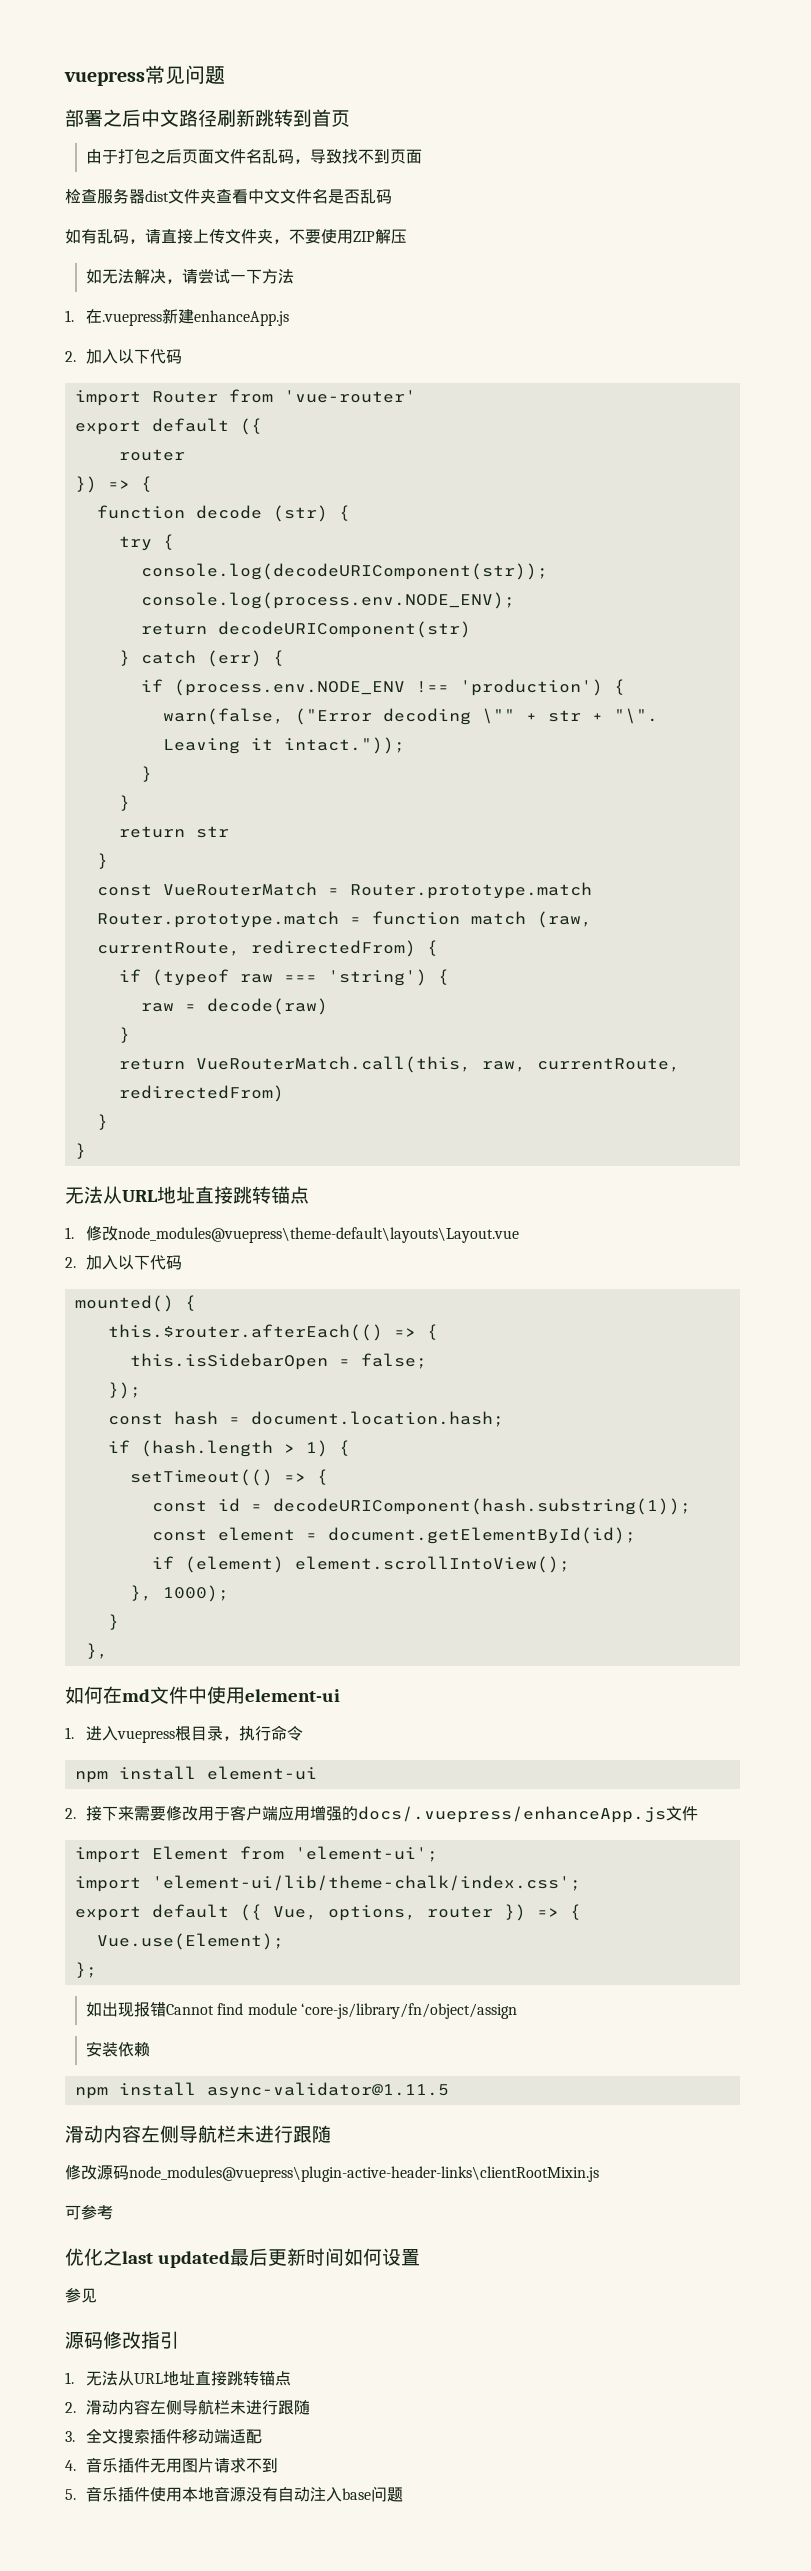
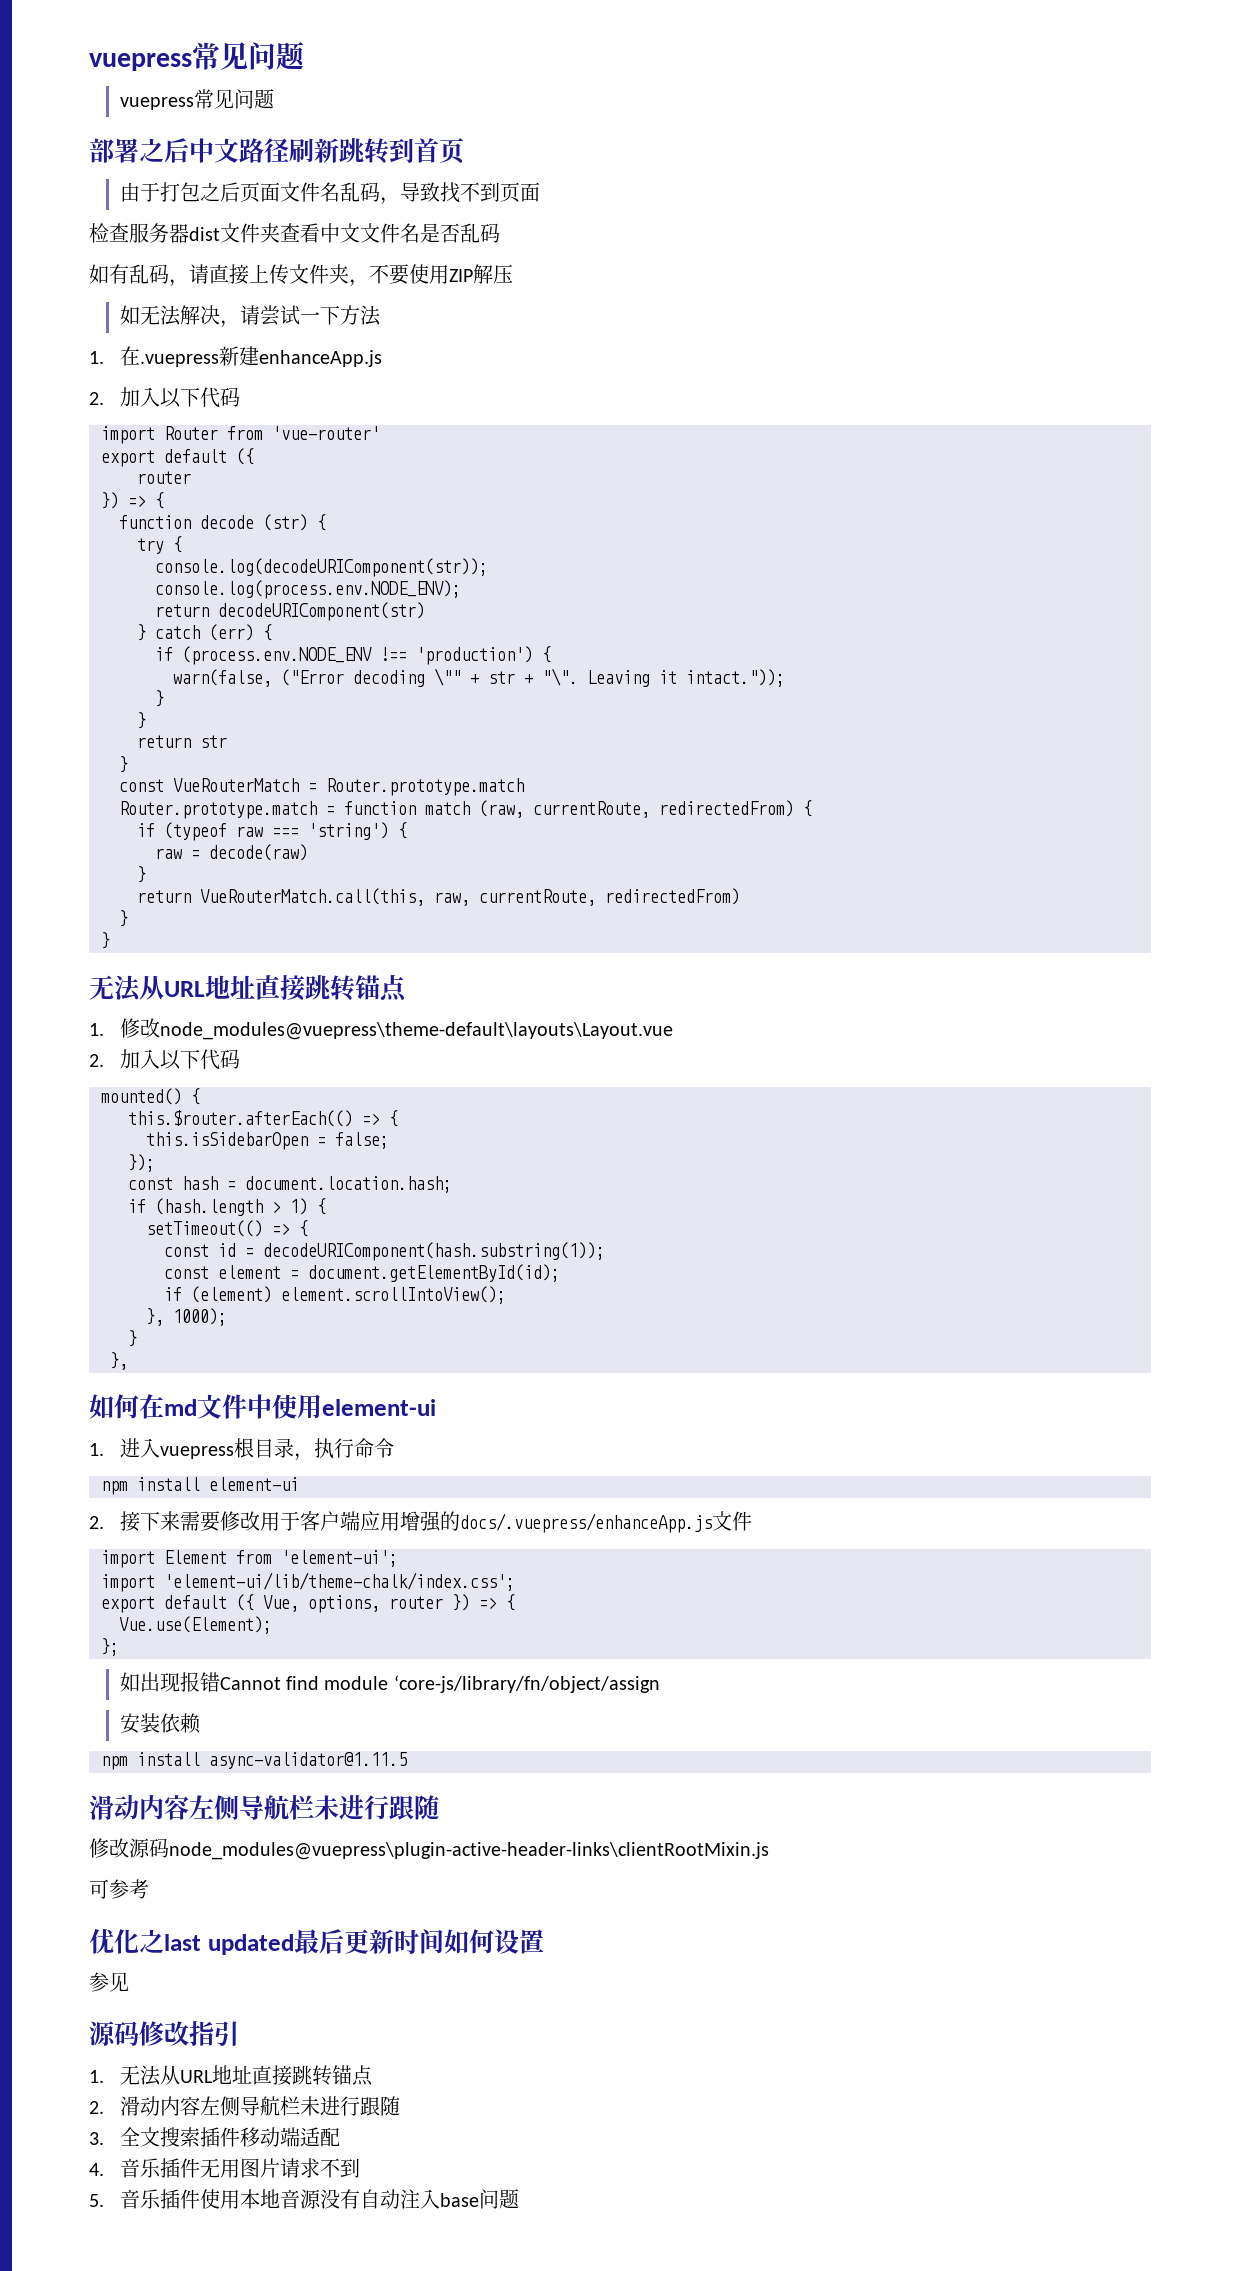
[64,65,225,86] vuepress常见问题 -> [89,41,304,71] [119,89,274,110] vuepress常见问题 // vuepress常见问题

